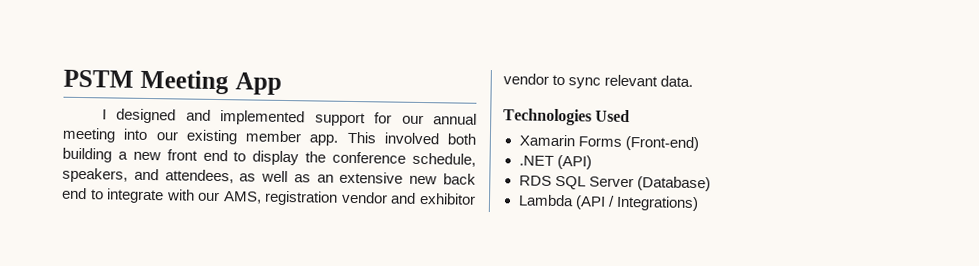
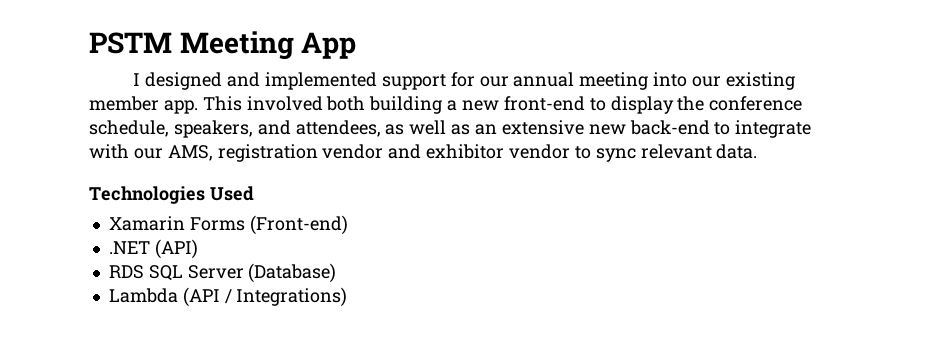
[166,149,228,162] front end -> [503,96,585,111] front-end
[442,173,476,185] [61,187,87,200] back end -> [629,120,710,135] back-end

